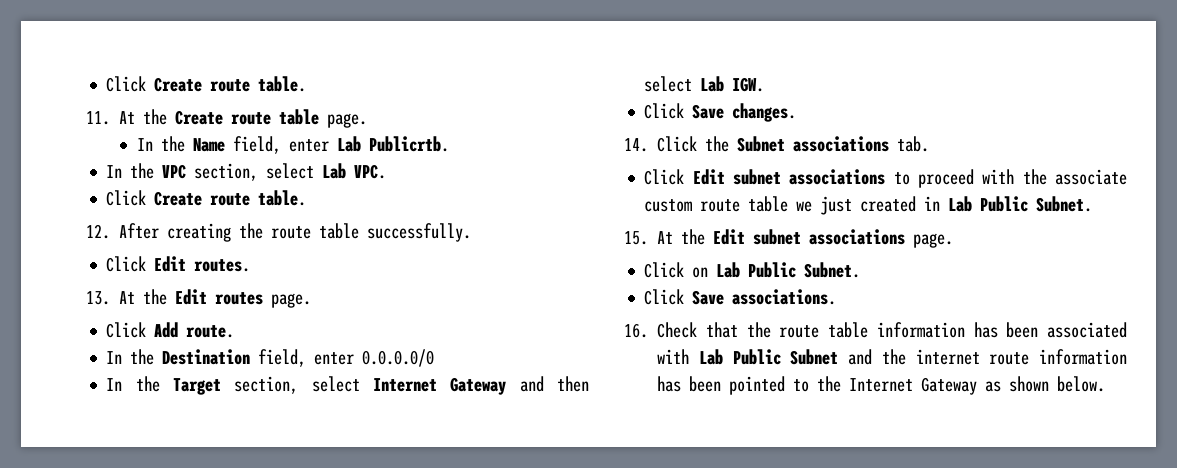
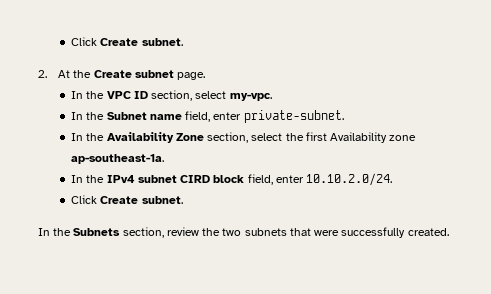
[106,76,307,92] [86,111,110,125] Click Create route table. // 11. -> [71,37,183,46] [38,70,47,78] Click Create subnet. // 2.
[231,109,320,125] route table -> [134,70,174,78] subnet
[192,136,449,154] [106,163,387,181] [106,190,307,206] [86,223,472,242] [106,256,251,272] [86,289,312,308] [106,322,235,338] [106,349,435,367] [106,376,589,395] [644,76,765,92] [644,103,797,122] [624,136,930,152] [644,169,1127,188] [644,196,1093,215] [624,229,954,248] [644,262,861,278] [644,289,837,305] [624,322,1127,338] [657,349,1127,365] [657,376,1106,395] Name field, enter Lab Publicrtb. // In the VPC section, select Lab VPC. // Click Create route table. // 12. After creating the route table successfully. // Click Edit routes. // 13. At the Edit routes page. // Click Add route. // In the Destination field, enter 0.0.0.0/0 // In the Target section, select Internet Gateway and then select Lab IGW. // Click Save changes. // 14. Click the Subnet associations tab. // Click Edit subnet associations to proceed with the associate custom route table we just created in Lab Public Subnet. // 15. At the Edit subnet associations page. // Click on Lab Public Subnet. // Click Save associations. // 16. Check that the route table information has been associated with Lab Public Subnet and the internet route information has been pointed to the Internet Gateway as shown below. -> [106,90,272,101] [71,110,344,123] [71,132,417,143] [71,154,165,164] [71,173,393,186] [71,195,183,204] [38,227,449,238] VPC ID section, select my-vpc. // In the Subnet name field, enter private-subnet. // In the Availability Zone section, select the first Availability zone ap-southeast-1a. // In the IPv4 subnet CIRD block field, enter 10.10.2.0/24. // Click Create subnet. // In the Subnets section, review the two subnets that were successfully created.

